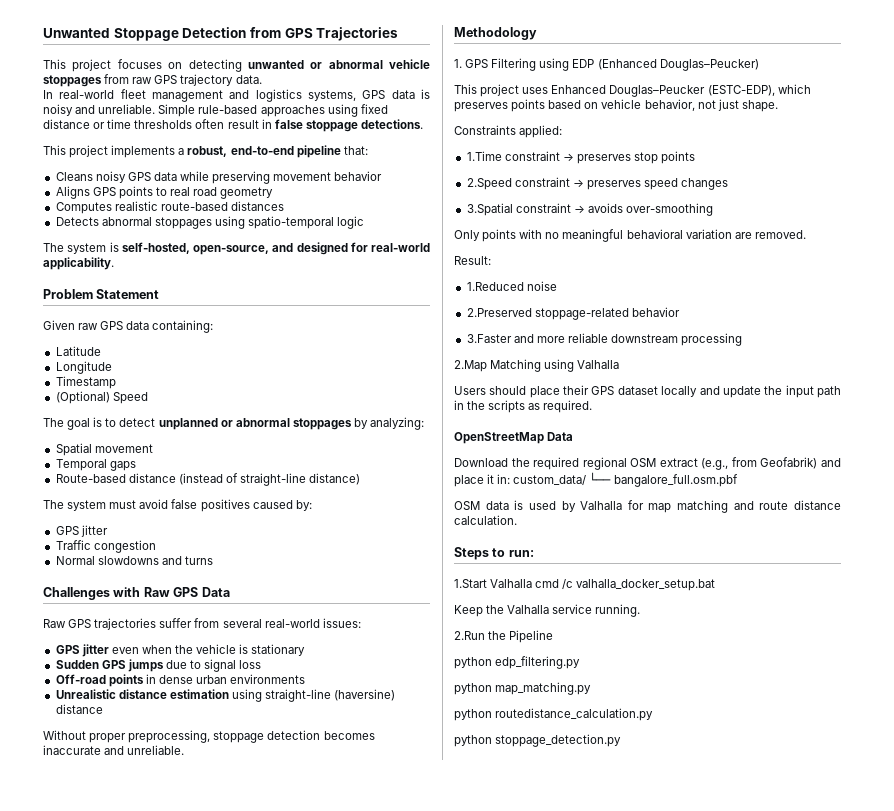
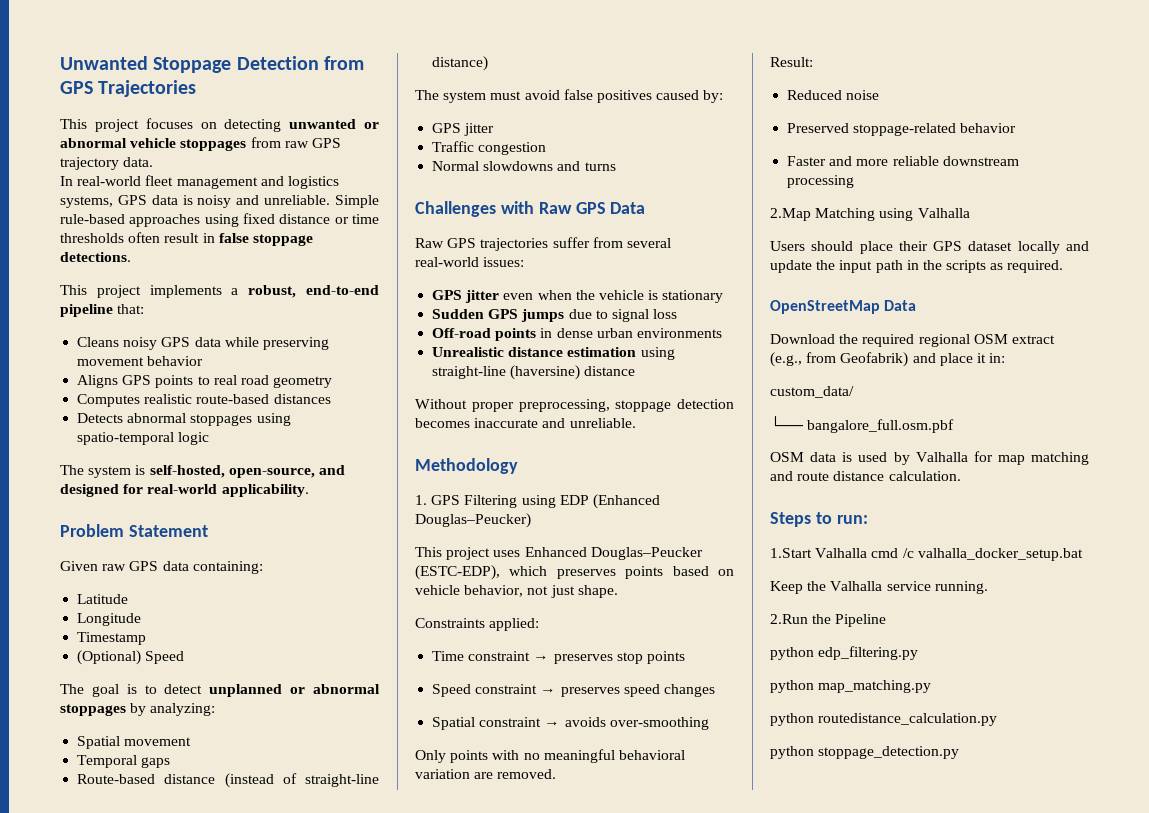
[466,151,502,161] 1.Time -> [432,651,465,661] Time
[466,178,512,190] 2.Speed -> [432,684,472,697] Speed
[466,203,513,216] 3.Spatial -> [432,717,476,730] Spatial
[466,282,524,291] 1.Reduced -> [787,90,843,100] Reduced
[466,308,532,317] 2.Preserved -> [787,123,850,133] Preserved
[466,334,512,343] 3.Faster -> [787,156,827,166] Faster
(511, 479) none -> (1006, 358) //
(587, 480) none -> (854, 392) //

